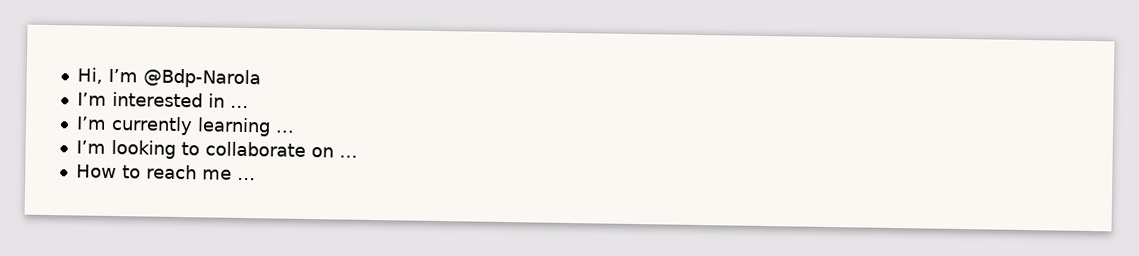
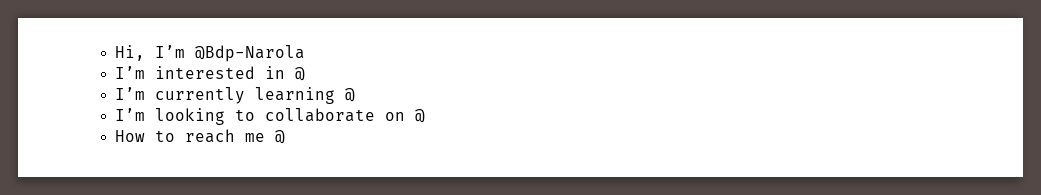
[229,105,249,109] ... -> [295,67,306,81] @
[274,130,294,133] ... -> [345,88,356,102] @
[338,155,358,158] ... -> [415,109,426,123] @
[236,177,256,181] ... -> [275,130,286,144] @

